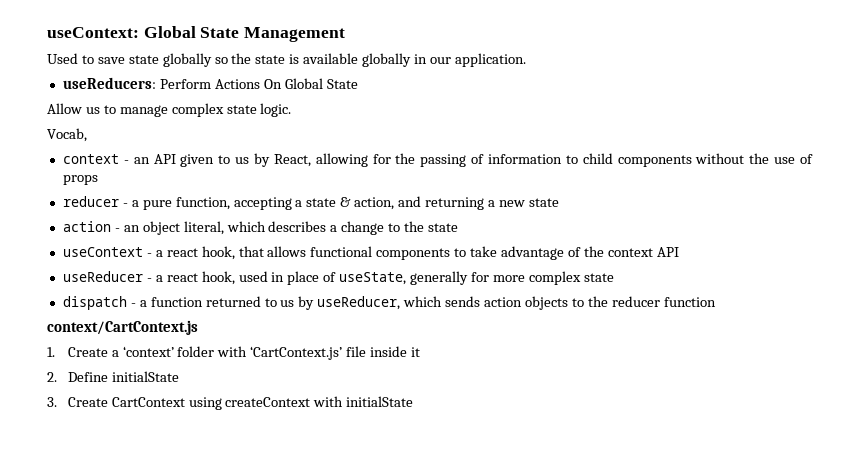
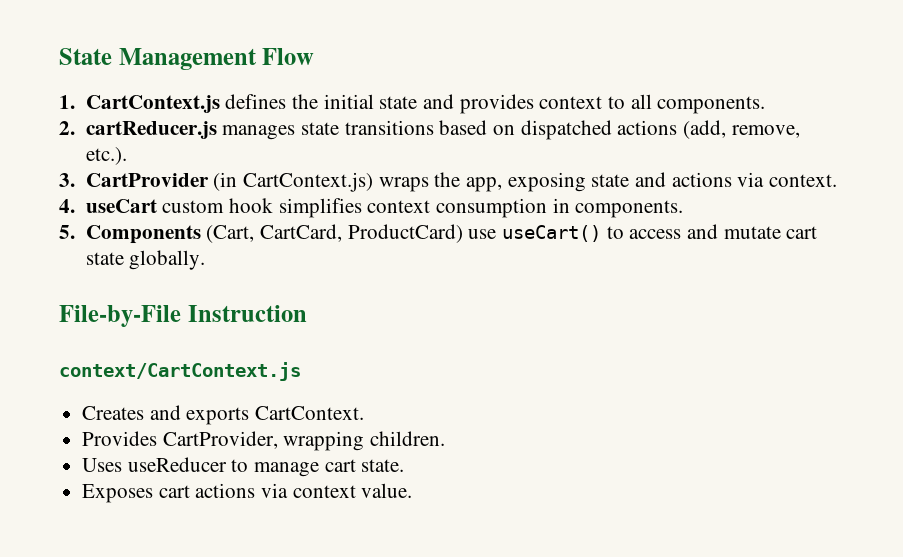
[47,26,196,38] useContext: Global -> (59, 56) none
[47,53,526,67] [62,77,358,89] [47,103,292,117] [47,128,87,142] [62,153,813,167] [62,175,98,185] [62,196,559,210] [62,221,459,235] [62,246,679,260] [62,271,614,285] [62,296,716,310] [47,320,198,335] [47,346,421,360] [47,371,179,382] [47,396,414,410] // Used to save state globally so the state is available globally in our application. // useReducers: Perform Actions On Global State // Allow us to manage complex state logic. // Vocab, // context - an API given to us by React, allowing for the passing of information to child components without the use of props // reducer - a pure function, accepting a state & action, and returning a new state // action - an object literal, which describes a change to the state // useContext - a react hook, that allows functional components to take advantage of the context API // useReducer - a react hook, used in place of useState, generally for more complex state // dispatch - a function returned to us by useReducer, which sends action objects to the reducer function // context/CartContext.js // 1. Create a ‘context’ folder with ‘CartContext.js’ file inside it // 2. Define initialState // 3. Create CartContext using createContext with initialState -> [262,48,315,65] [59,94,766,114] [59,120,800,140] [85,147,127,165] [59,172,837,192] [59,198,684,218] [59,224,818,244] [85,250,206,270] [59,305,307,327] [59,362,301,381] [82,405,365,425] [82,431,446,451] [82,457,405,477] [82,483,413,503] Flow // 1. CartContext.js defines the initial state and provides context to all components. // 2. cartReducer.js manages state transitions based on dispatched actions (add, remove, etc.). // 3. CartProvider (in CartContext.js) wraps the app, exposing state and actions via context. // 4. useCart custom hook simplifies context consumption in components. // 5. Components (Cart, CartCard, ProductCard) use useCart() to access and mutate cart state globally. // File-by-File Instruction // context/CartContext.js // Creates and exports CartContext. // Provides CartProvider, wrapping children. // Uses useReducer to manage cart state. // Exposes cart actions via context value.

